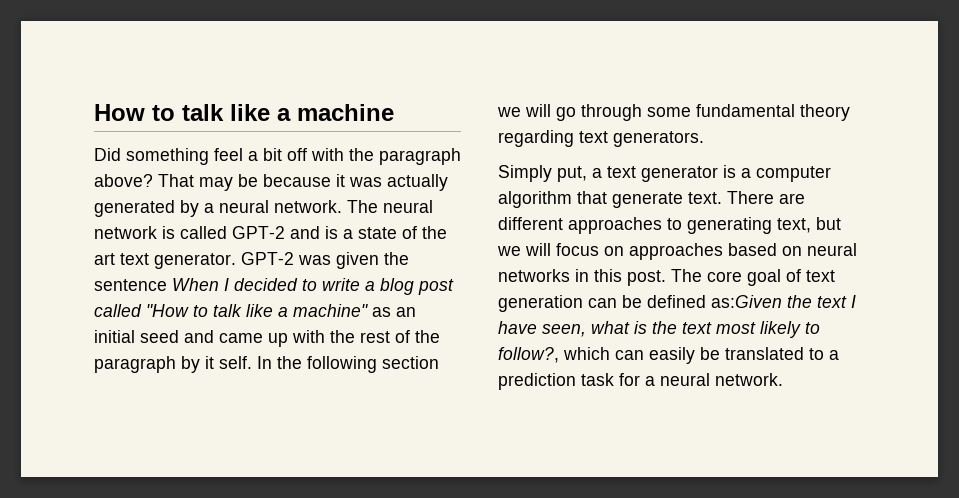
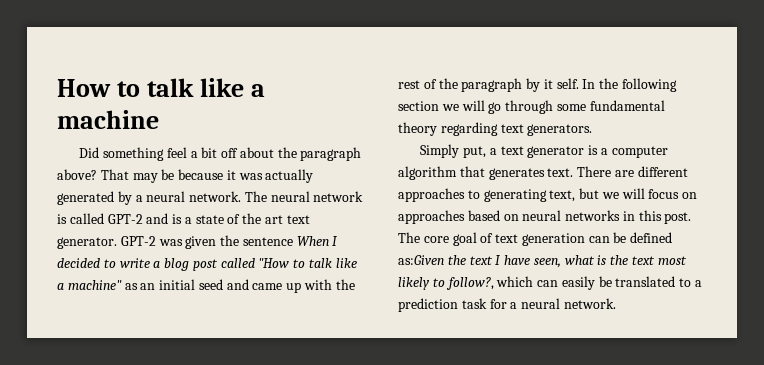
[311,148,344,161] with -> [239,147,274,158] about
[612,192,683,208] generate -> [488,168,545,180] generates

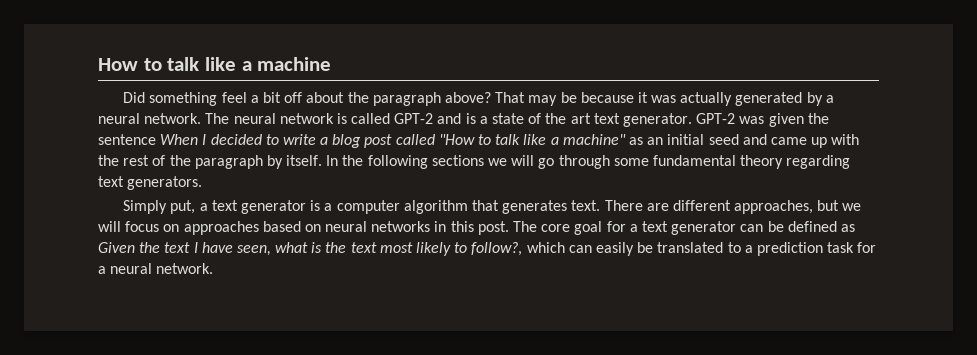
[543,78,579,89] it self. -> [286,155,323,166] itself.
[398,101,439,111] section -> [431,155,484,166] sections
[398,188,576,202] approaches to generating text, -> [734,200,814,214] approaches,
[480,233,585,246] of text generation -> [606,221,737,235] for a text generator
[398,255,444,265] as:Given -> [840,224,855,232] [98,242,135,253] as Given

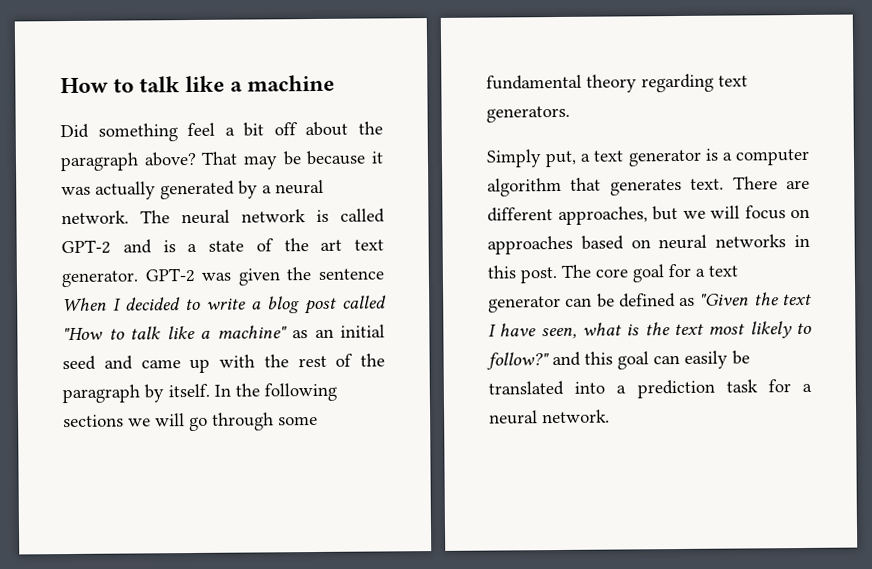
[98,242,135,253] Given -> [699,293,750,306] "Given
[471,242,565,256] follow?, which -> [486,351,649,370] follow?" and this goal
[727,242,741,253] to -> [574,381,606,394] into

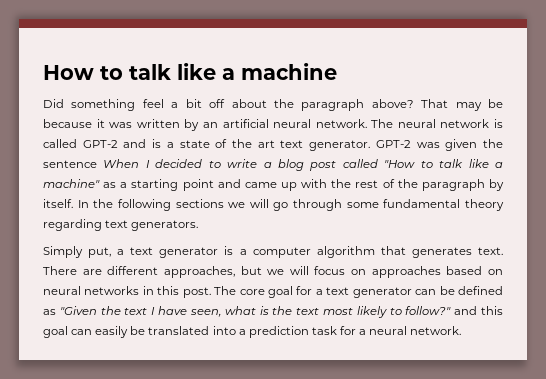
[95,180,272,200] actually generated by a -> [136,119,269,131] written by an artificial
[314,324,385,338] [62,355,96,371] an initial seed -> [120,179,214,191] a starting point

